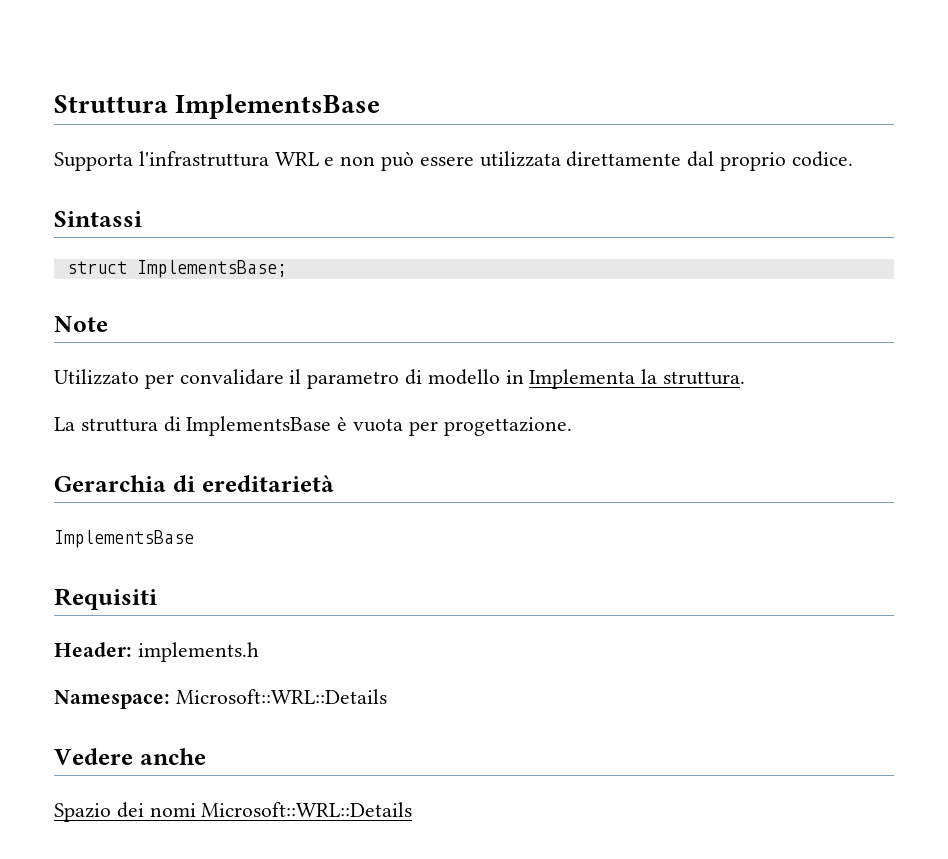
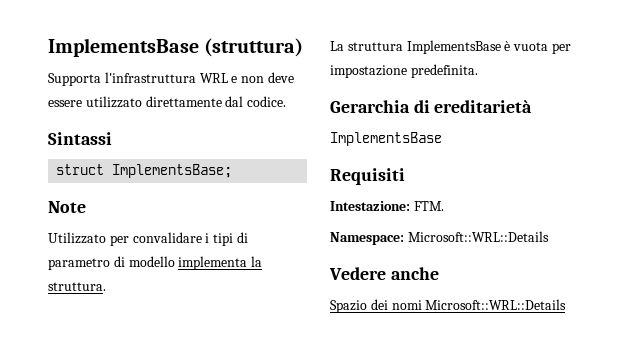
[54,94,381,119] Struttura ImplementsBase -> [48,38,304,57] ImplementsBase (struttura)
[381,151,561,171] può essere utilizzata -> [267,72,294,83] [48,96,142,108] deve essere utilizzato
[720,152,787,171] proprio -> (244, 101) none
[289,369,302,384] il -> [205,232,248,246] i tipi di
[505,369,636,389] in Implementa -> [178,256,248,270] implementa
[163,416,181,432] di -> (403, 46) none
[443,417,572,436] progettazione. -> [330,64,478,78] impostazione predefinita.
[54,642,259,662] Header: implements.h -> [330,201,444,211] Intestazione: FTM.

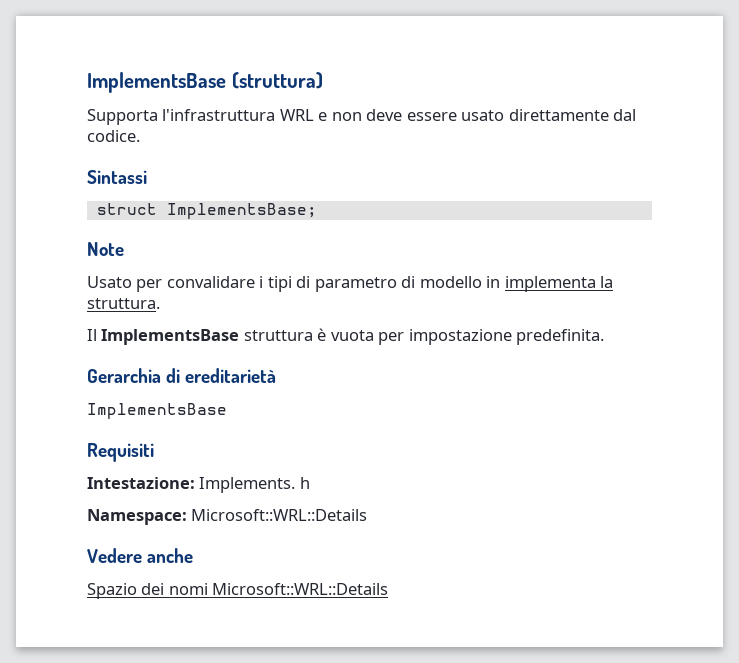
[85,96,142,108] utilizzato -> [461,110,505,121] usato
[48,232,106,244] Utilizzato -> [87,276,132,288] Usato
(175, 261) none -> [486,276,501,288] in
[330,40,501,54] La struttura ImplementsBase -> [87,329,313,345] Il ImplementsBase struttura
[413,201,444,211] FTM. -> [199,477,310,493] Implements. h

